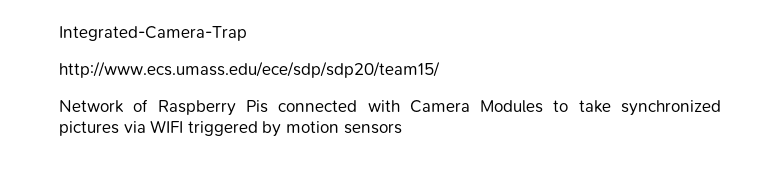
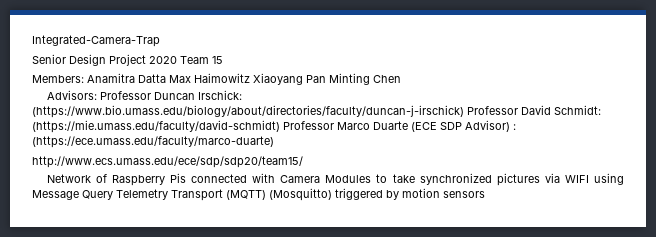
(247, 33) none -> [32,54,223,66] [32,73,401,85] [46,90,242,100] [32,105,601,118] [32,120,516,133] [32,136,274,148] // Senior Design Project 2020 Team 15 // Members: Anamitra Datta Max Haimowitz Xiaoyang Pan Minting Chen // Advisors: Professor Duncan Irschick: (https://www.bio.umass.edu/biology/about/directories/faculty/duncan-j-irschick) Professor David Schmidt: (https://mie.umass.edu/faculty/david-schmidt) Professor Marco Duarte (ECE SDP Advisor) : (https://ece.umass.edu/faculty/marco-duarte)
(184, 126) none -> [594,173,624,185] [32,188,332,201] using Message Query Telemetry Transport (MQTT) (Mosquitto)

